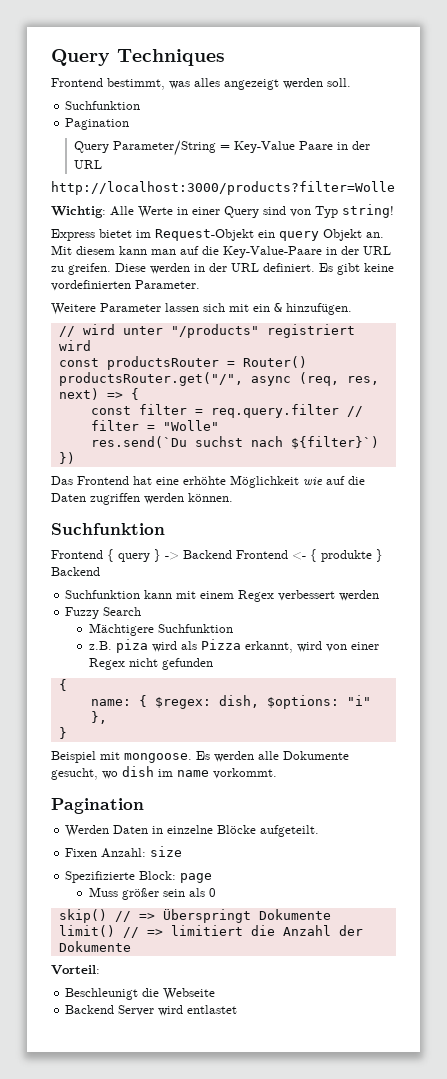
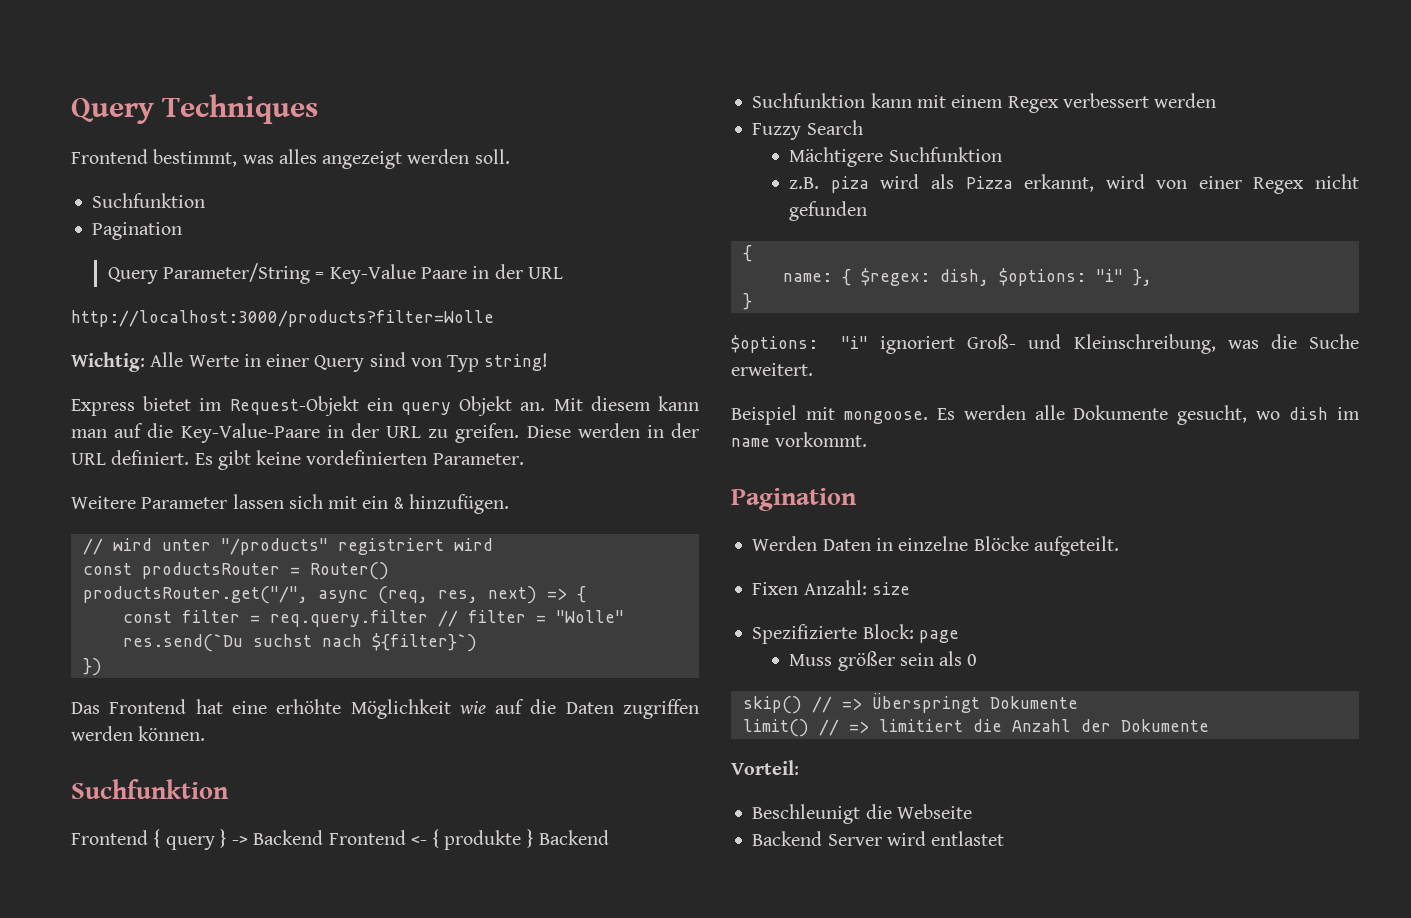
(67, 733) none -> [731,334,1359,354] [731,363,813,376] // $options: "i" ignoriert Groß- und Kleinschreibung, was die Suche erweitert.

